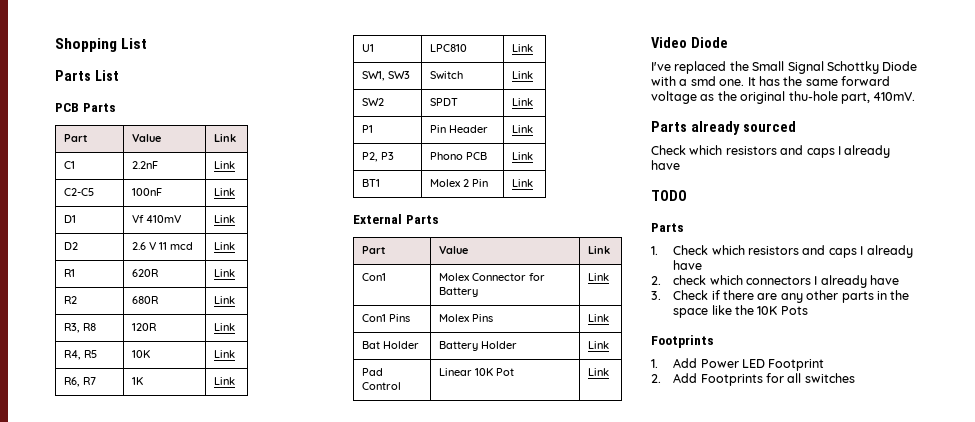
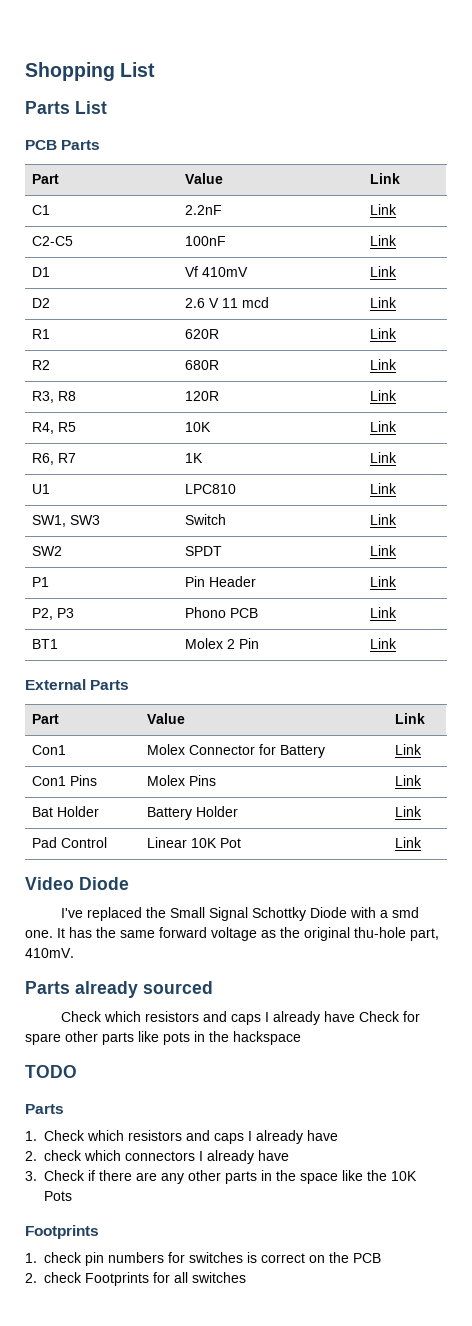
(680, 165) none -> [358,1011,420,1022] [25,1031,301,1045] Check for spare other parts like pots in the hackspace
[673,358,825,371] [651,373,698,383] Add Power LED Footprint // 2. Add -> [44,1252,381,1266] [25,1272,82,1283] check pin numbers for switches is correct on the PCB // 2. check

